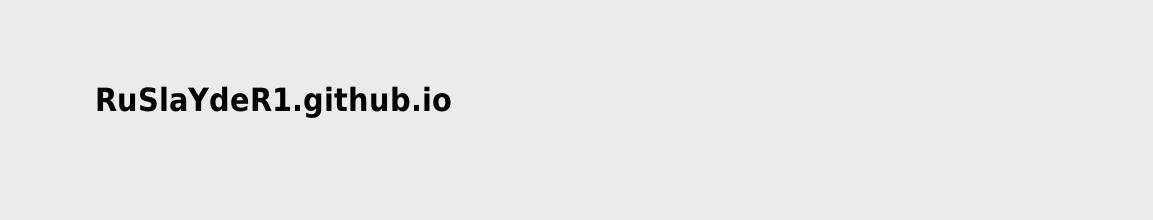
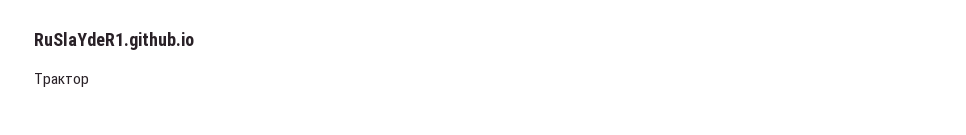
(452, 102) none -> [34,73,89,87] // Трактор

